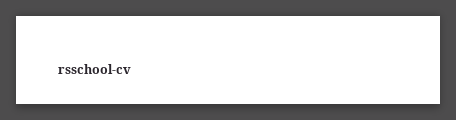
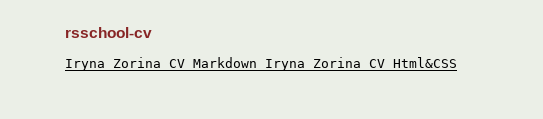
(131, 69) none -> [65,57,457,71] // Iryna Zorina CV Markdown Iryna Zorina CV Html&CSS

